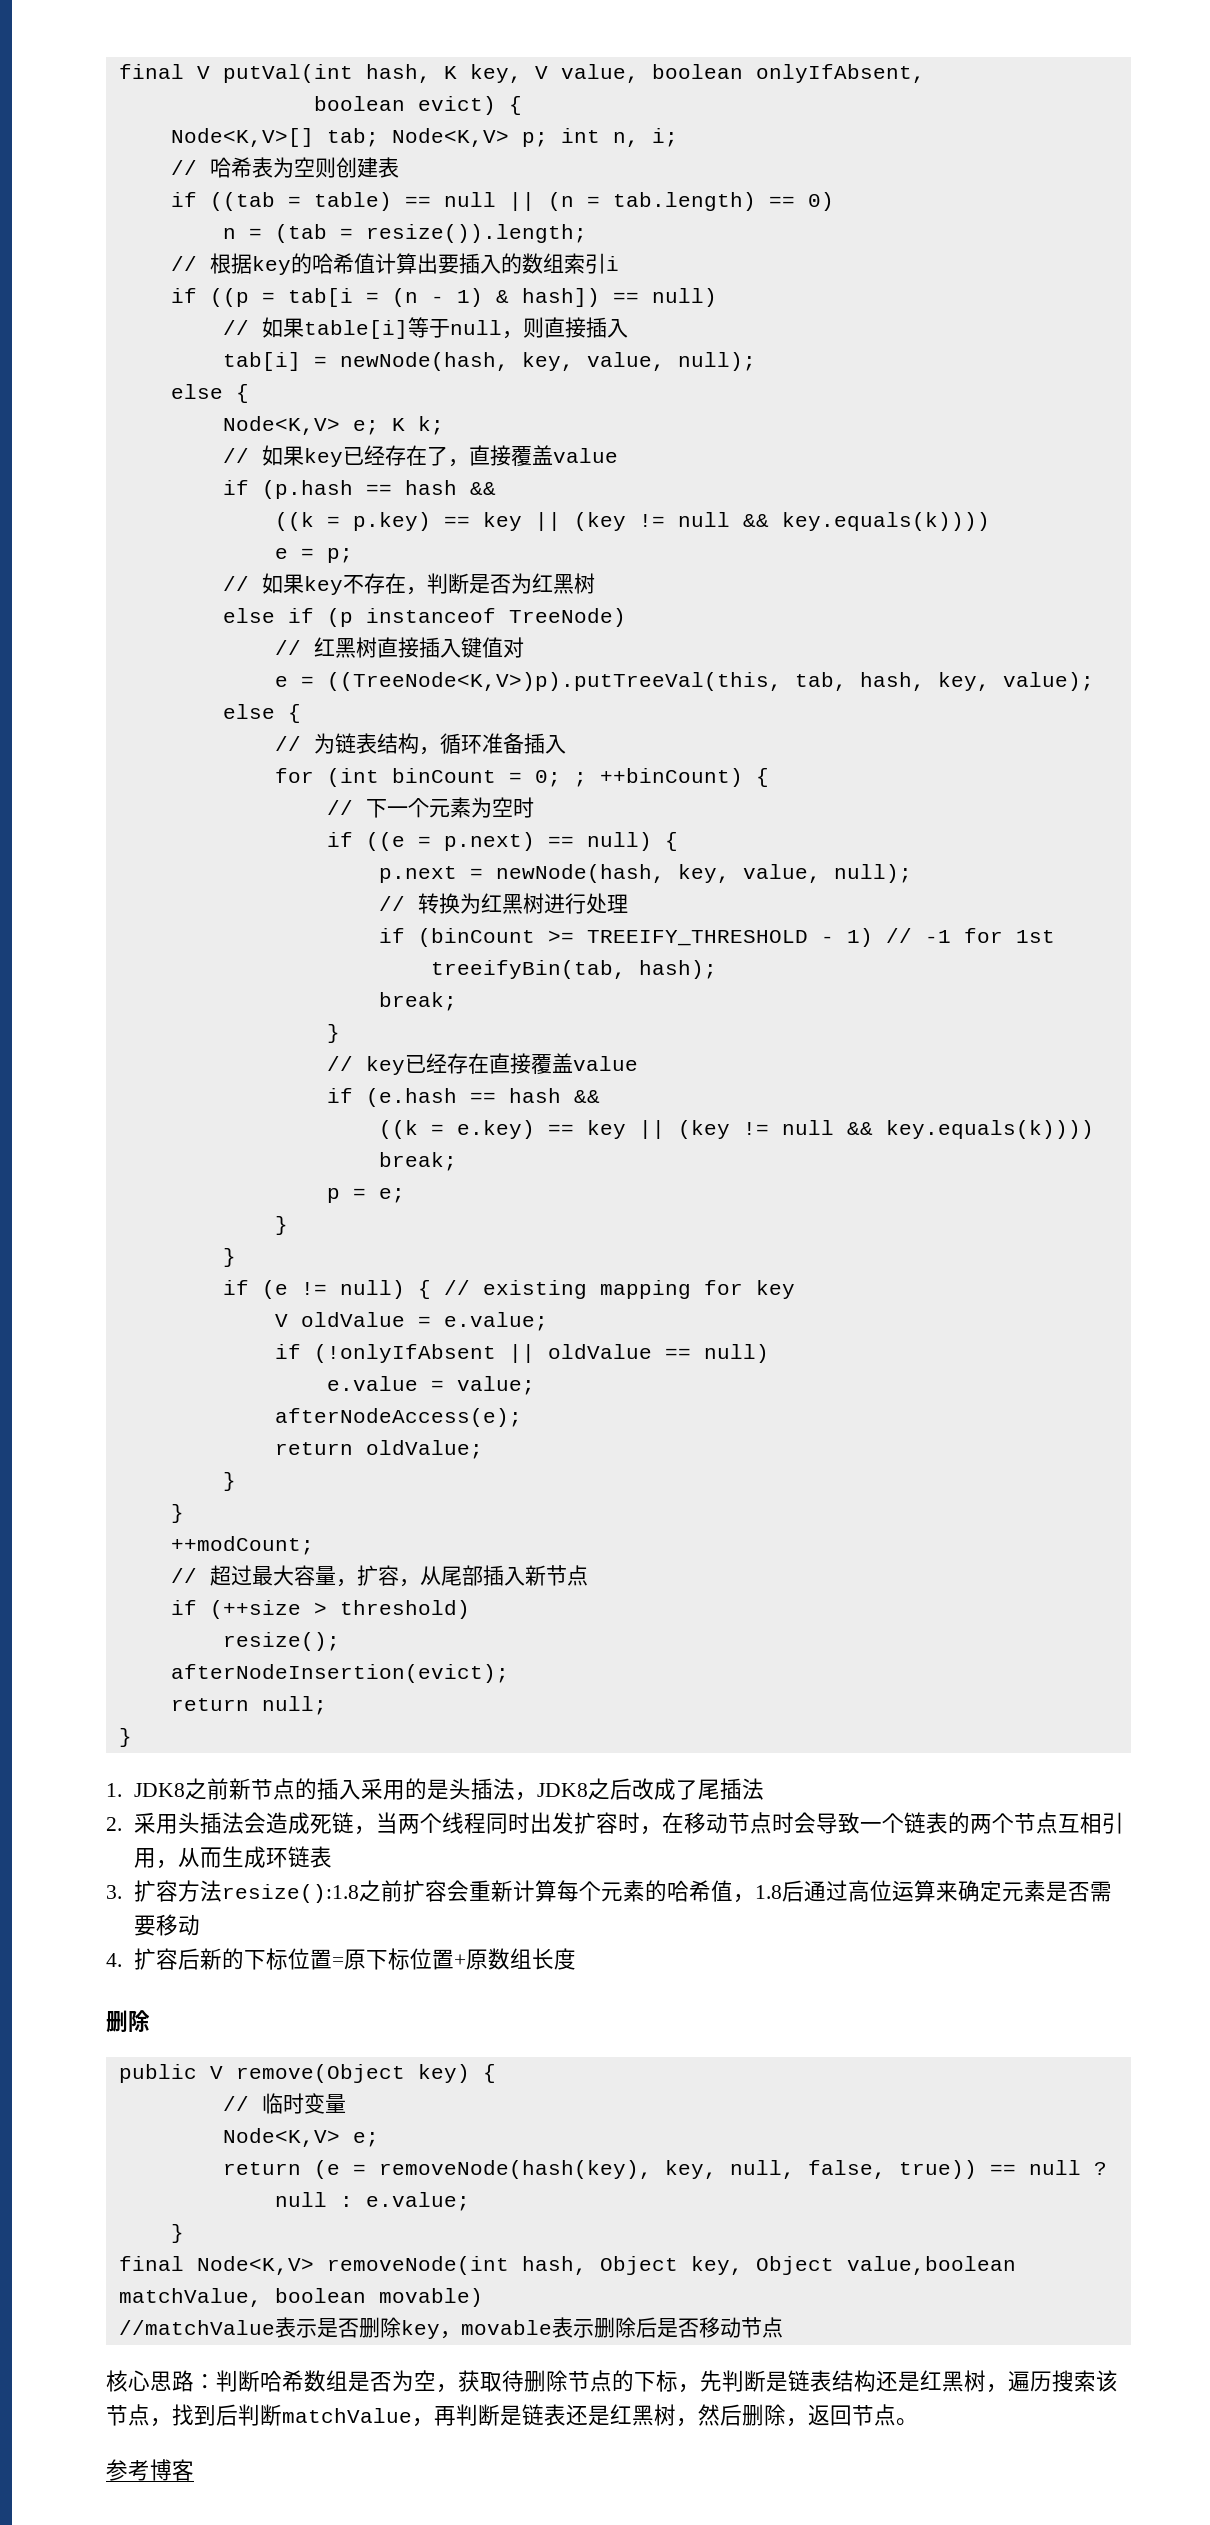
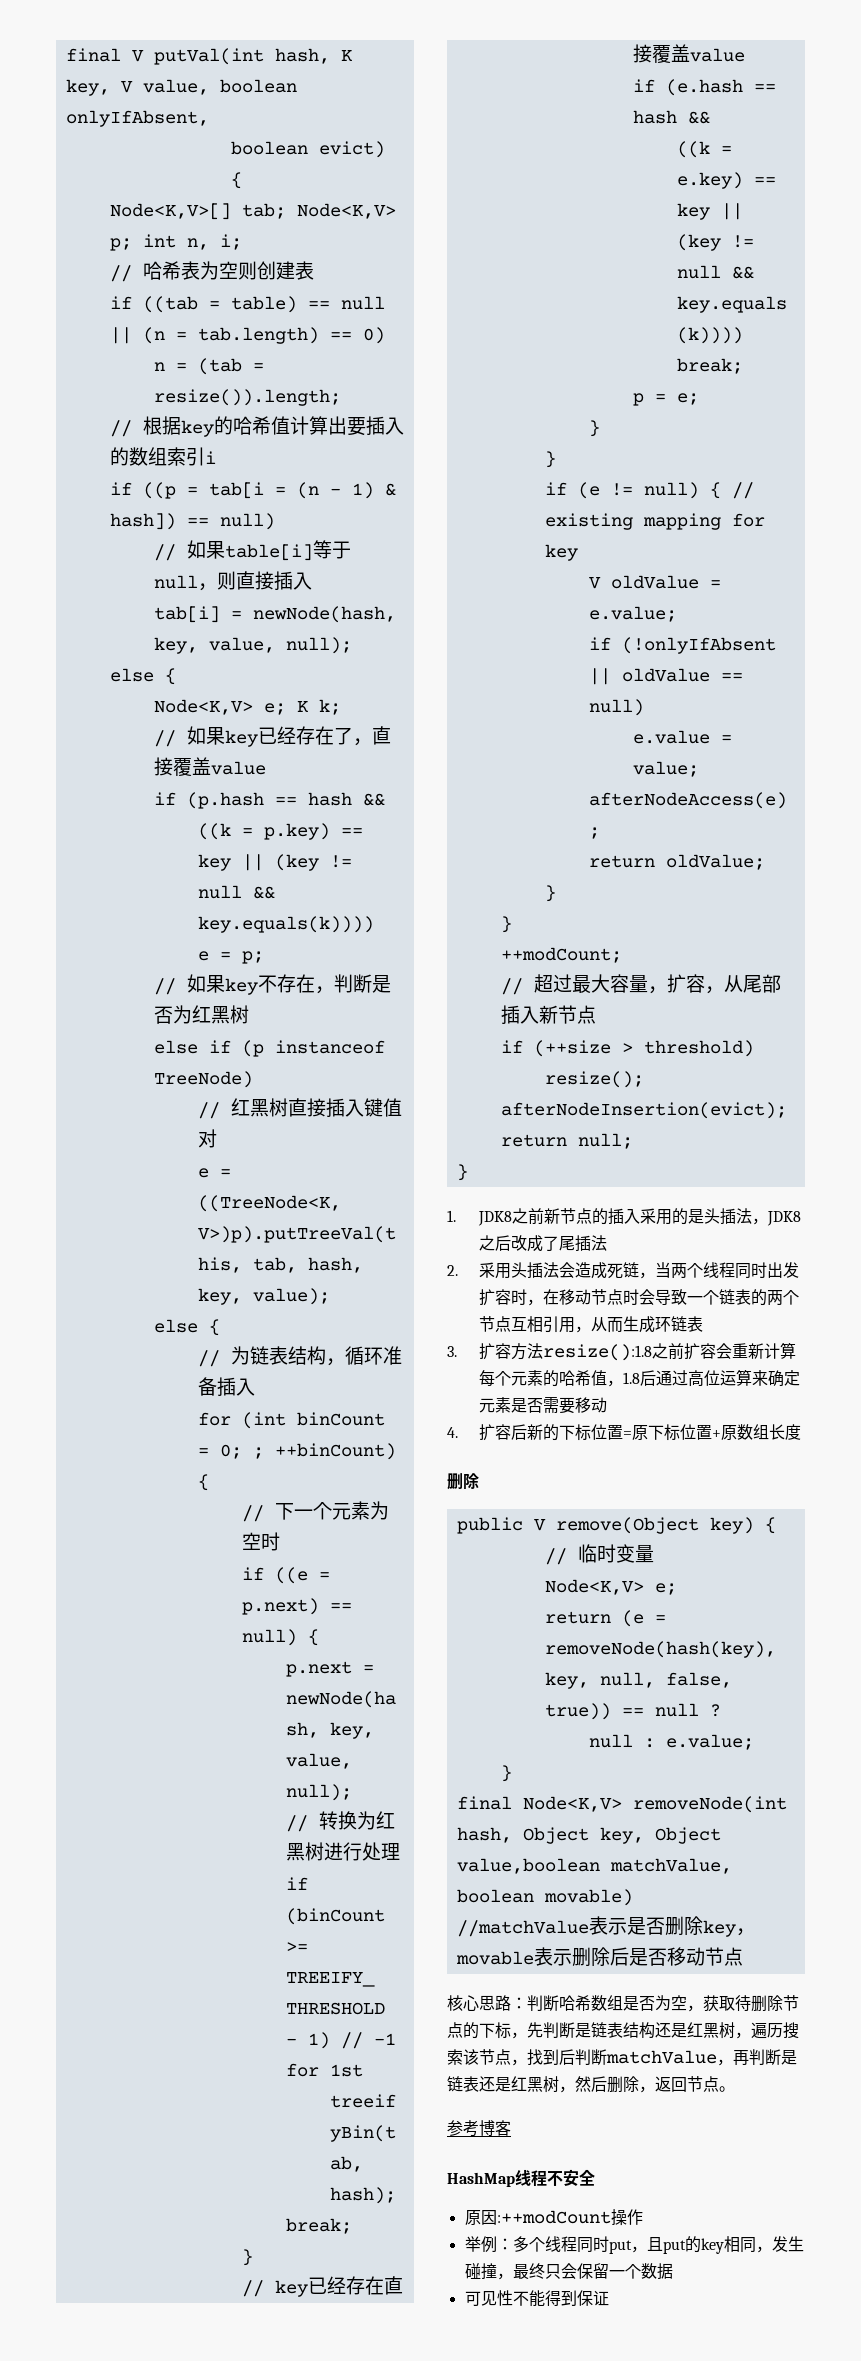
(194, 2470) none -> [447,2169,595,2187] [464,2209,643,2226] [464,2236,804,2254] [464,2263,673,2280] [464,2290,609,2307] // HashMap线程不安全 // 原因:++modCount操作 // 举例：多个线程同时put，且put的key相同，发生碰撞，最终只会保留一个数据 // 可见性不能得到保证

